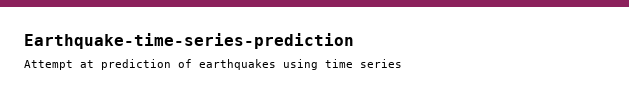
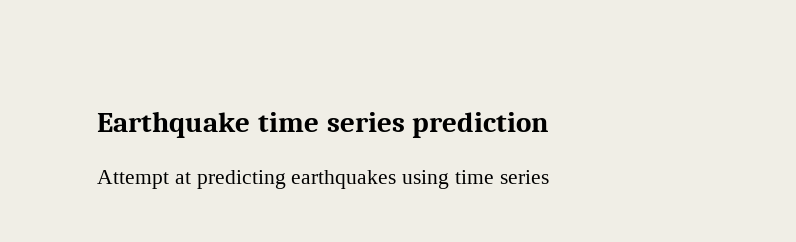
[24,33,354,49] Earthquake-time-series-prediction -> [97,111,550,138] Earthquake time series prediction
[101,59,192,70] prediction of -> [196,170,286,189] predicting

